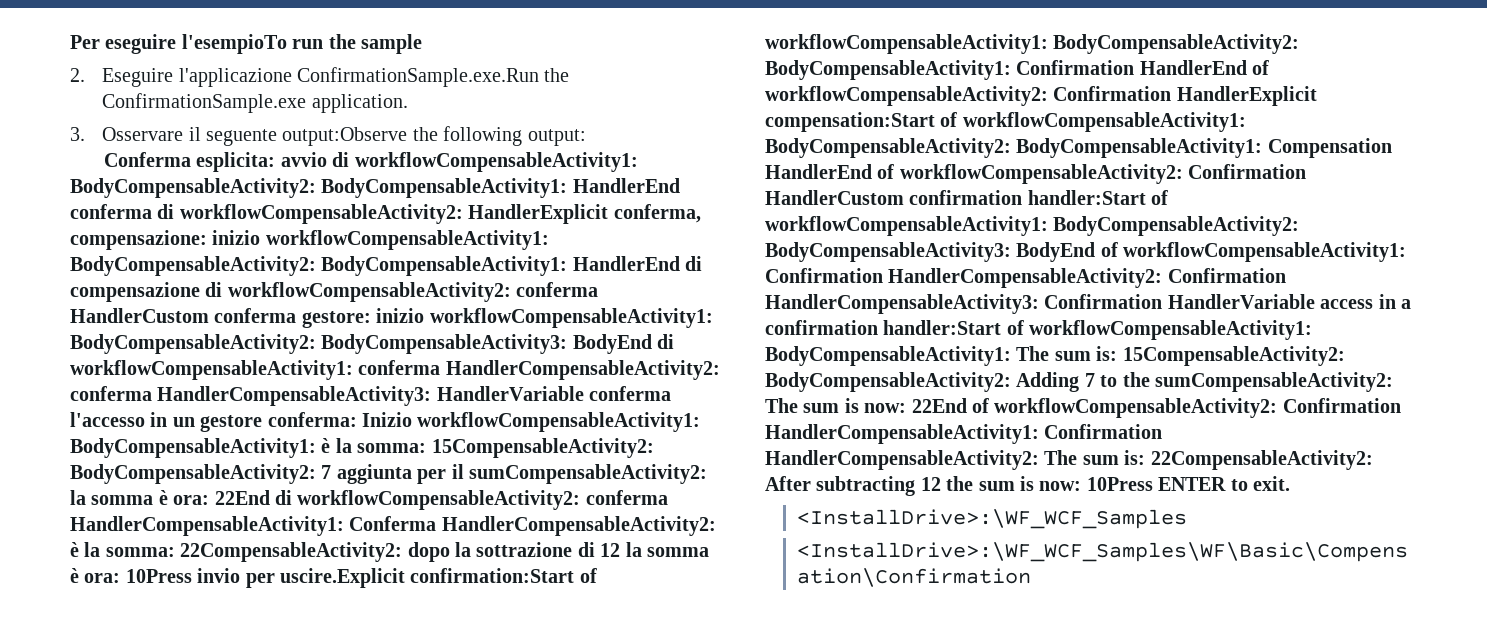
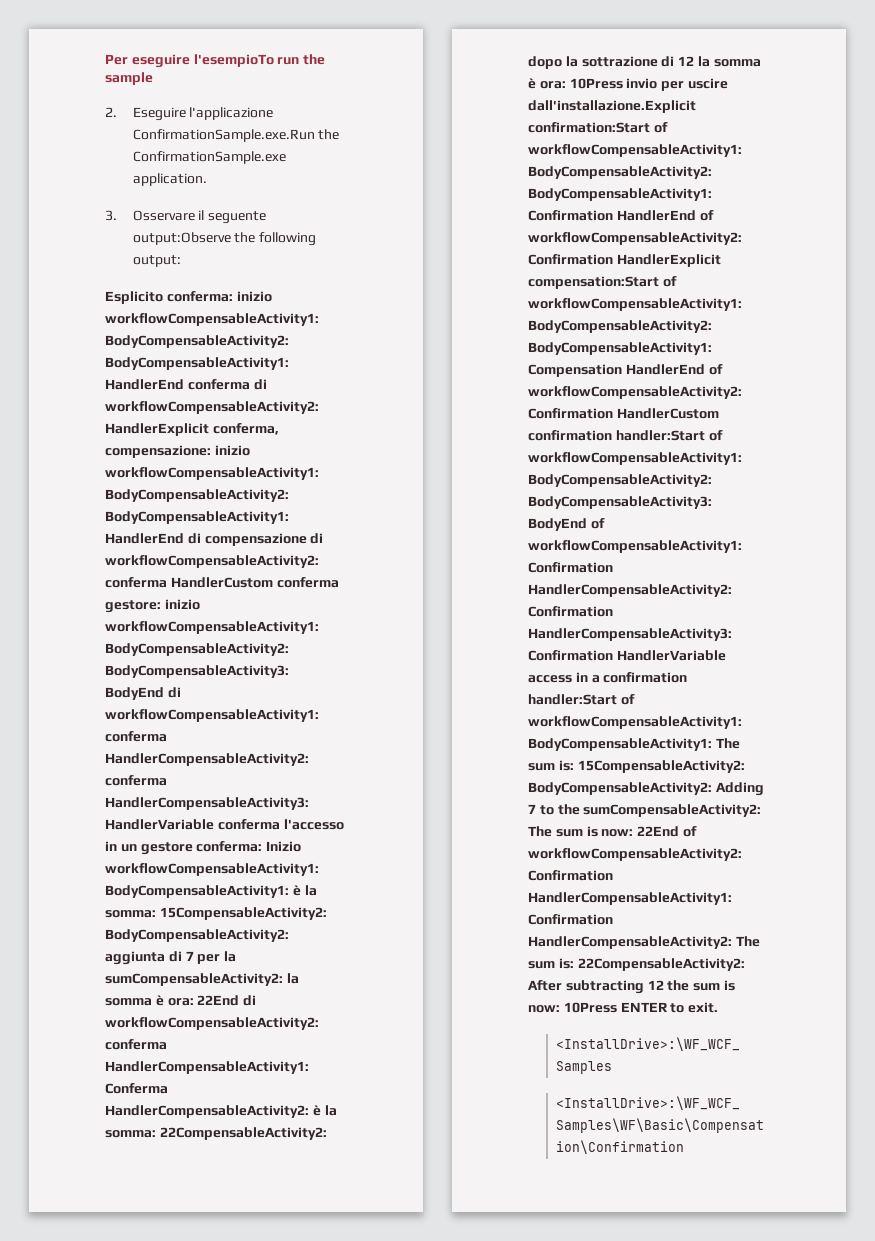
[103,152,350,172] Conferma esplicita: avvio di -> [105,291,272,304] Esplicito conferma: inizio
[321,464,464,484] 7 aggiunta per il -> [105,951,237,965] aggiunta di 7 per la
[280,568,405,588] uscire.Explicit -> [687,78,728,89] [528,100,696,113] uscire dall'installazione.Explicit

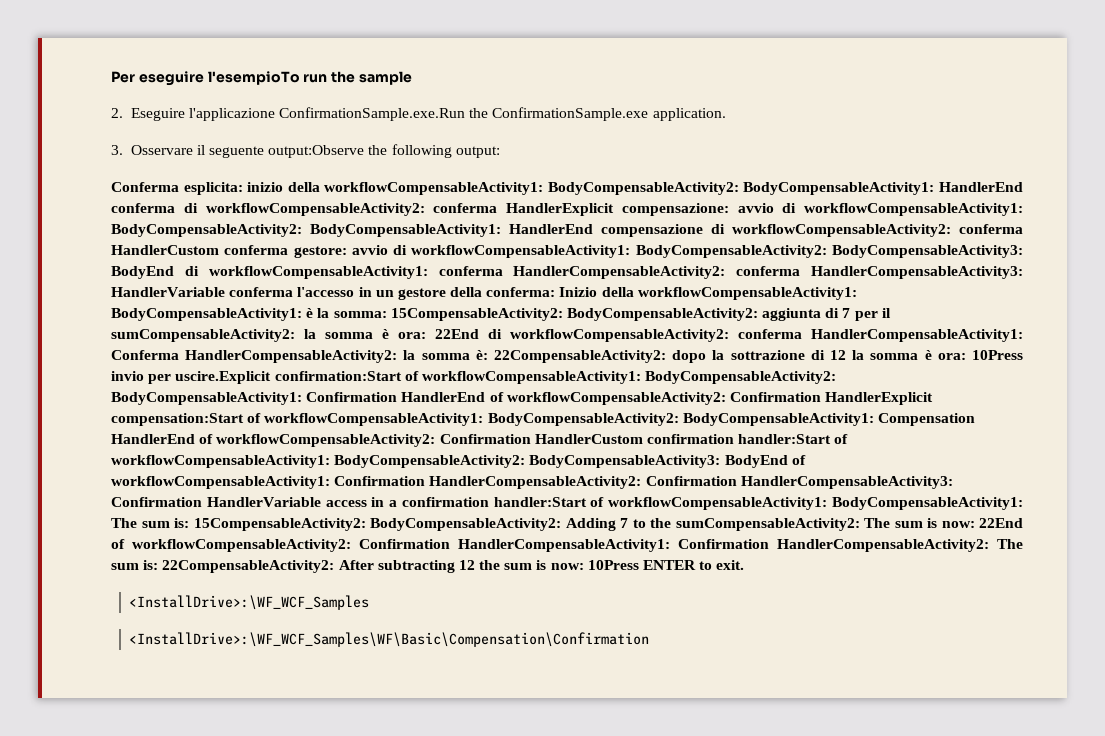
[105,291,272,304] Esplicito conferma: inizio -> [111,182,320,195] Conferma esplicita: inizio della
[105,423,279,436] [105,445,250,458] [105,467,319,480] [105,489,289,502] [105,511,289,524] [105,533,201,544] HandlerExplicit conferma, compensazione: inizio workflowCompensableActivity1: BodyCompensableActivity2: BodyCompensableActivity1: HandlerEnd di -> [433,203,1023,216] [111,224,593,237] conferma HandlerExplicit compensazione: avvio di workflowCompensableActivity1: BodyCompensableActivity2: BodyCompensableActivity1: HandlerEnd
[164,599,200,610] inizio -> [351,245,408,255] avvio di
(193, 848) none -> [450,287,483,297] della
(302, 846) none -> [601,287,634,297] della
[224,951,237,962] la -> [881,308,891,318] il
[312,1105,337,1116] [105,1130,156,1138] è la somma: -> [403,350,488,360] la somma è:
[687,78,728,89] [528,100,696,113] uscire dall'installazione.Explicit -> [175,371,272,384] uscire.Explicit

